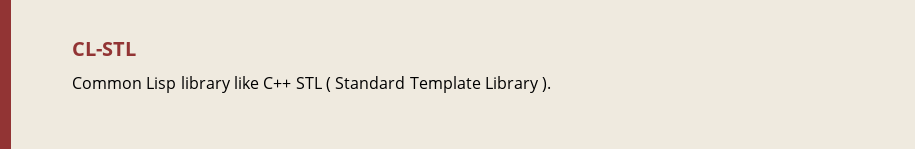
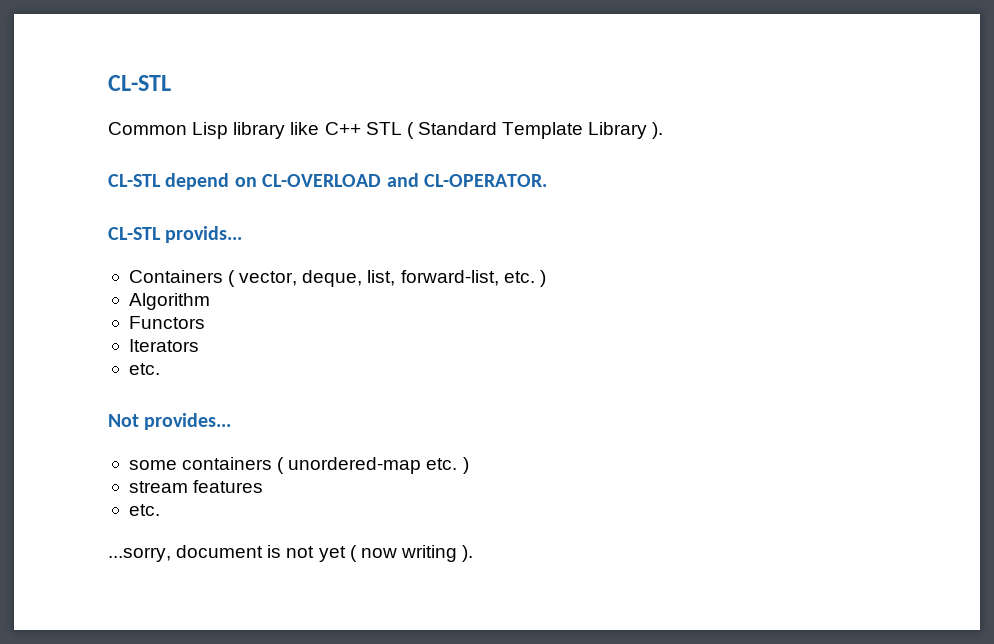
(552, 84) none -> [108,173,547,190] [108,226,243,243] [128,270,546,287] [128,293,210,310] [128,316,205,329] [128,339,199,352] [128,363,160,375] [108,413,232,430] [128,457,469,474] [128,480,264,493] [128,504,160,516] [108,545,474,562] // CL-STL depend on CL-OVERLOAD and CL-OPERATOR. // CL-STL provids... // Containers ( vector, deque, list, forward-list, etc. ) // Algorithm // Functors // Iterators // etc. // Not provides... // some containers ( unordered-map etc. ) // stream features // etc. // ...sorry, document is not yet ( now writing ).

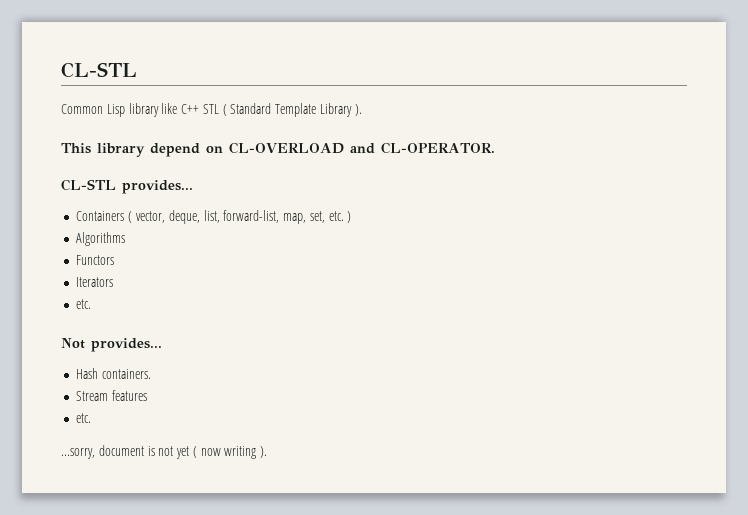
[108,174,161,187] CL-STL -> [61,143,145,157] This library
[165,226,243,243] provids... -> [122,180,193,194] provides...
[503,270,546,287] [128,293,210,310] etc. ) // Algorithm -> [283,211,352,224] [76,232,126,246] map, set, etc. ) // Algorithms
[128,457,469,474] [128,481,188,493] some containers ( unordered-map etc. ) // stream -> [76,368,152,379] [76,391,109,401] Hash containers. // Stream

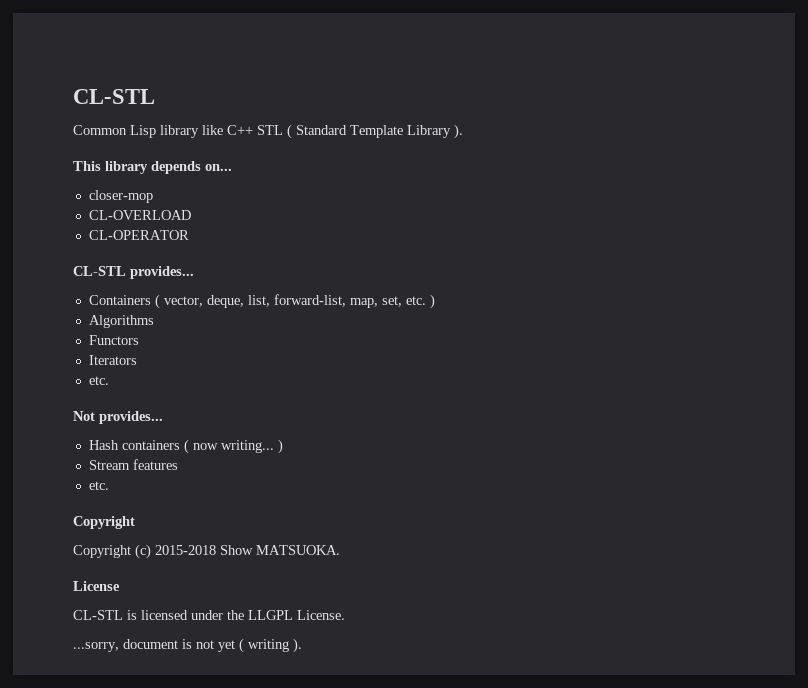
[150,143,223,157] depend on -> [151,161,232,174] [88,190,153,203] depends on... // closer-mop //
[350,142,495,154] and CL-OPERATOR. -> [88,230,189,240] // CL-OPERATOR
[102,369,152,379] [76,390,148,401] [76,413,92,423] containers. // Stream features // etc. -> [121,439,283,454] [88,459,178,470] [88,481,109,490] [73,516,135,529] [73,544,340,559] [73,581,120,591] [73,610,345,620] containers ( now writing... ) // Stream features // etc. // Copyright // Copyright (c) 2015-2018 Show MATSUOKA. // License // CL-STL is licensed under the LLGPL License.
[200,448,221,456] now -> (244, 645) none

